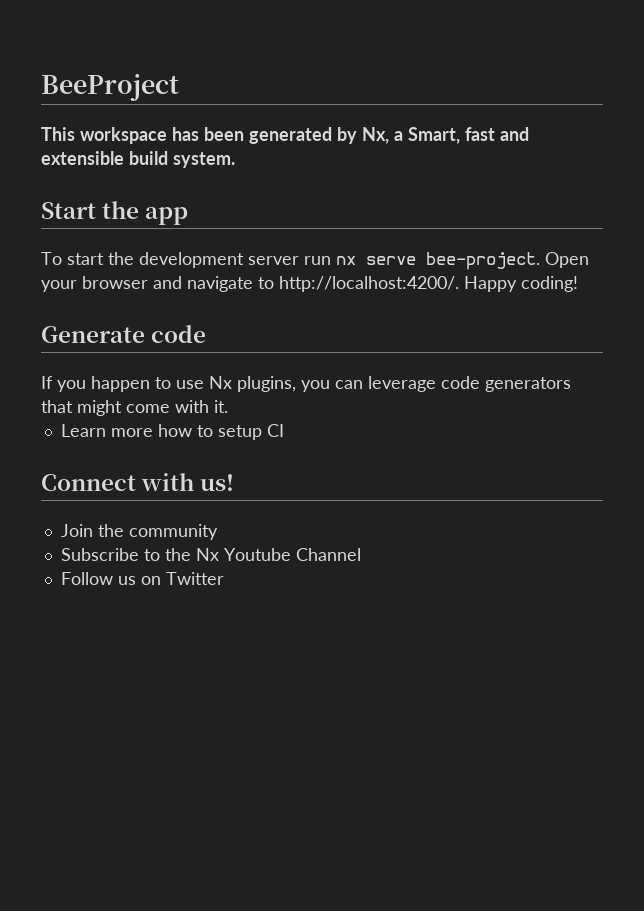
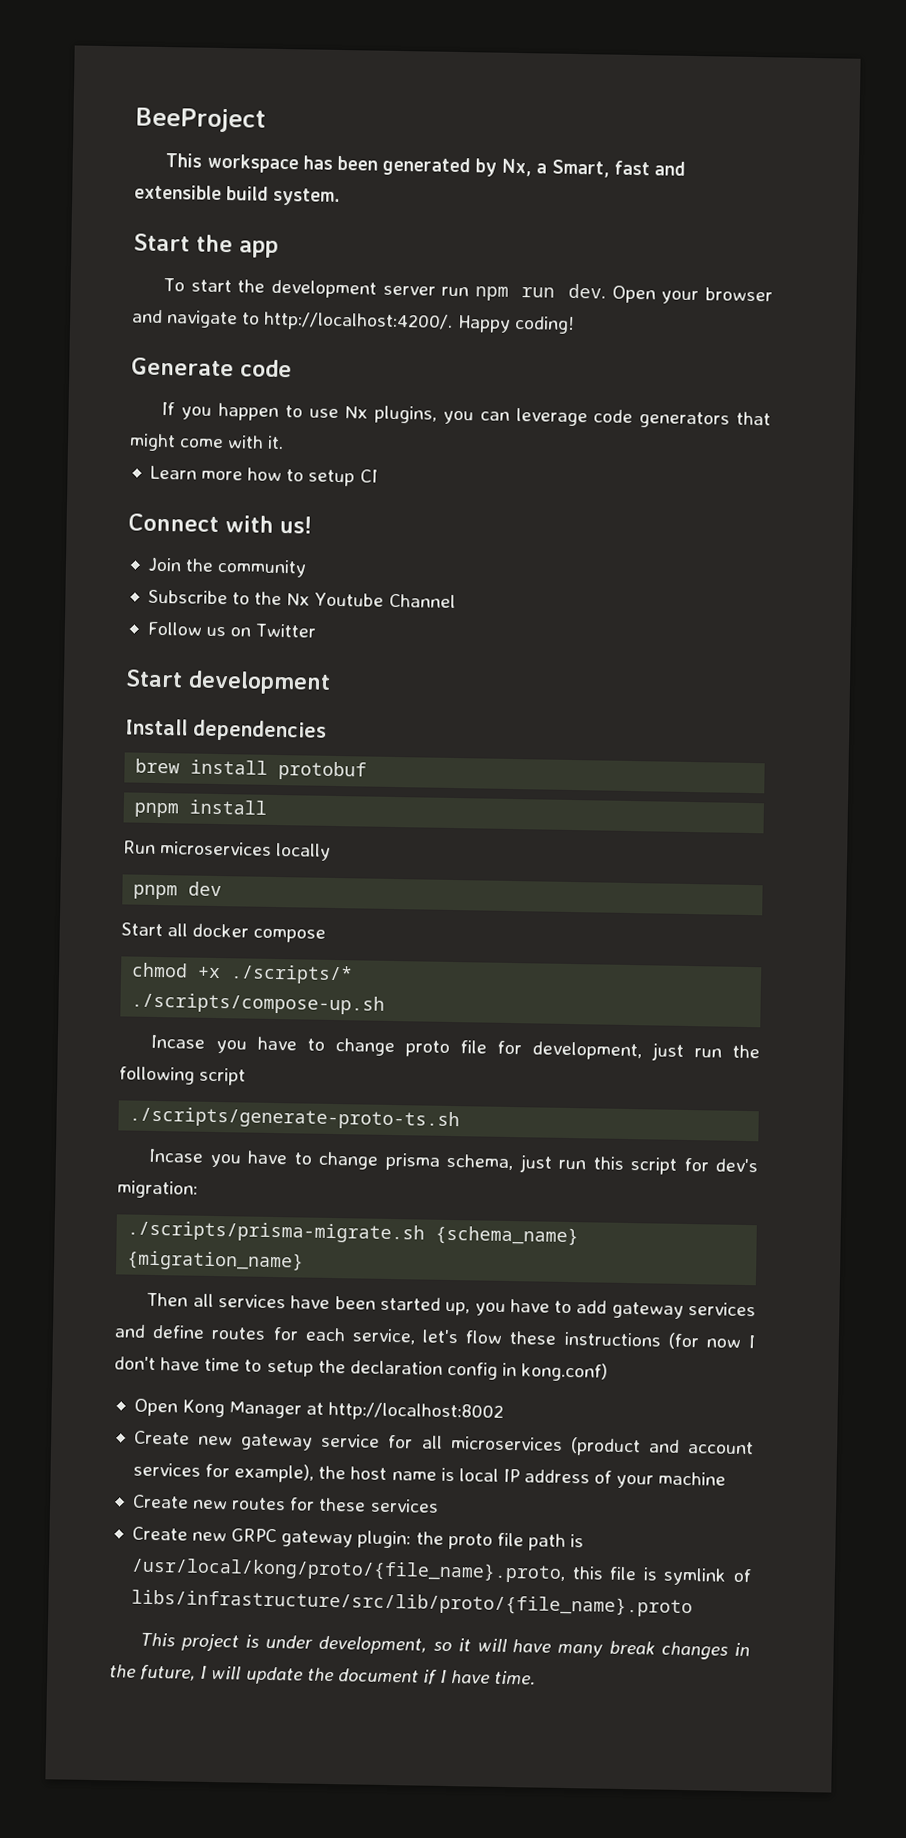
[336,252,540,270] nx serve bee-project. -> [474,283,607,301] npm run dev.
(224, 578) none -> [125,669,331,695] [125,718,327,742] [135,758,368,781] [134,799,268,818] [123,840,332,861] [133,881,223,900] [121,922,327,943] [131,962,354,985] [131,992,386,1015] [150,1034,760,1061] [119,1066,247,1086] [129,1106,461,1131] [148,1148,758,1175] [117,1180,198,1199] [127,1220,580,1247] [127,1250,305,1272] [146,1292,757,1319] [114,1324,755,1350] [114,1356,609,1382] [133,1398,505,1422] [133,1430,754,1457] [132,1462,727,1489] [131,1494,439,1513] [131,1526,585,1551] [130,1557,752,1586] [130,1589,693,1618] [140,1632,751,1660] [109,1664,537,1686] // Start development // Install dependencies // brew install protobuf // pnpm install // Run microservices locally // pnpm dev // Start all docker compose // chmod +x ./scripts/* // ./scripts/compose-up.sh // Incase you have to change proto file for development, just run the following script // ./scripts/generate-proto-ts.sh // Incase you have to change prisma schema, just run this script for dev's migration: // ./scripts/prisma-migrate.sh {schema_name} {migration_name} // Then all services have been started up, you have to add gateway services and define routes for each service, let's flow these instructions (for now I don't have time to setup the declaration config in kong.conf) // Open Kong Manager at http://localhost:8002 // Create new gateway service for all microservices (product and account services for example), the host name is local IP address of your machine // Create new routes for these services // Create new GRPC gateway plugin: the proto file path is /usr/local/kong/proto/{file_name}.proto, this file is symlink of libs/infrastructure/src/lib/proto/{file_name}.proto // This project is under development, so it will have many break changes in the future, I will update the document if I have time.

